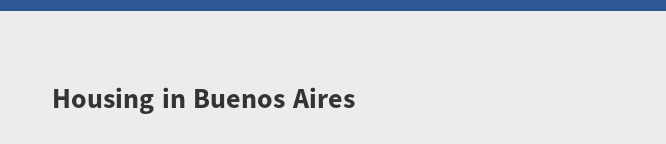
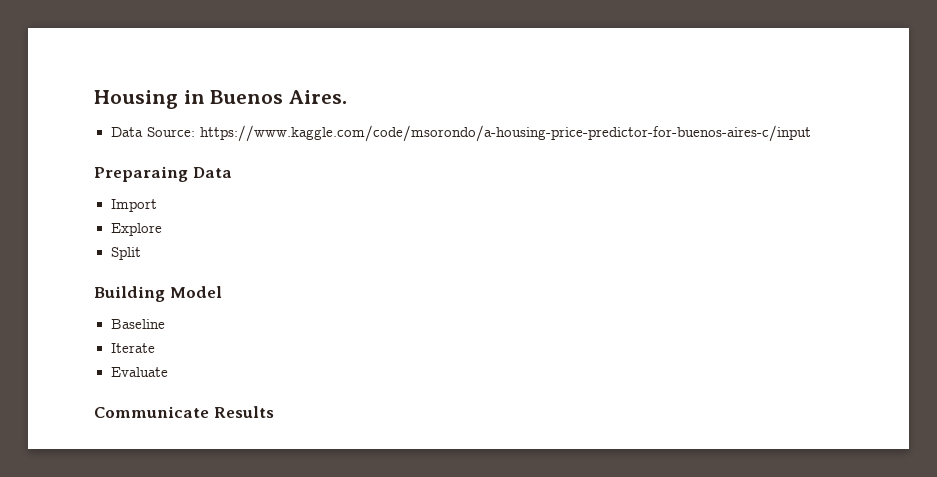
[291,87,355,108] Aires -> [289,90,348,104] [110,125,811,142] [94,166,232,182] [110,199,157,212] [110,223,162,236] [110,247,141,260] [94,286,222,302] [110,319,165,329] [110,343,155,353] [110,367,168,377] [94,406,274,418] Aires. // Data Source: https://www.kaggle.com/code/msorondo/a-housing-price-predictor-for-buenos-aires-c/input // Preparaing Data // Import // Explore // Split // Building Model // Baseline // Iterate // Evaluate // Communicate Results

